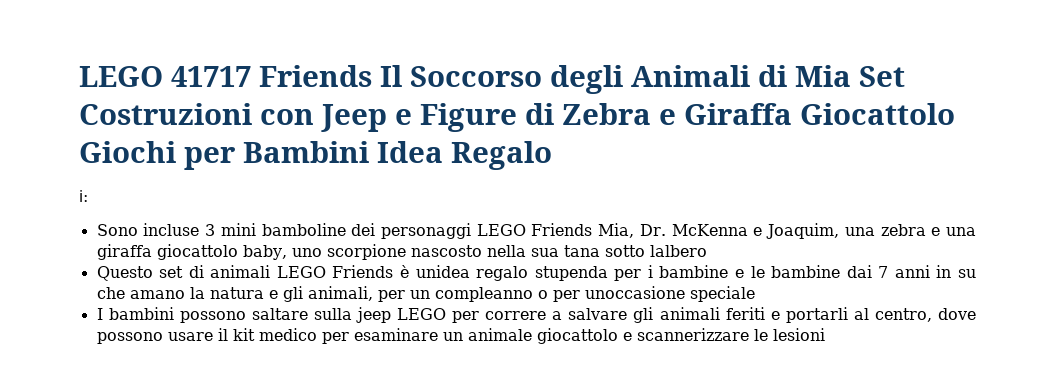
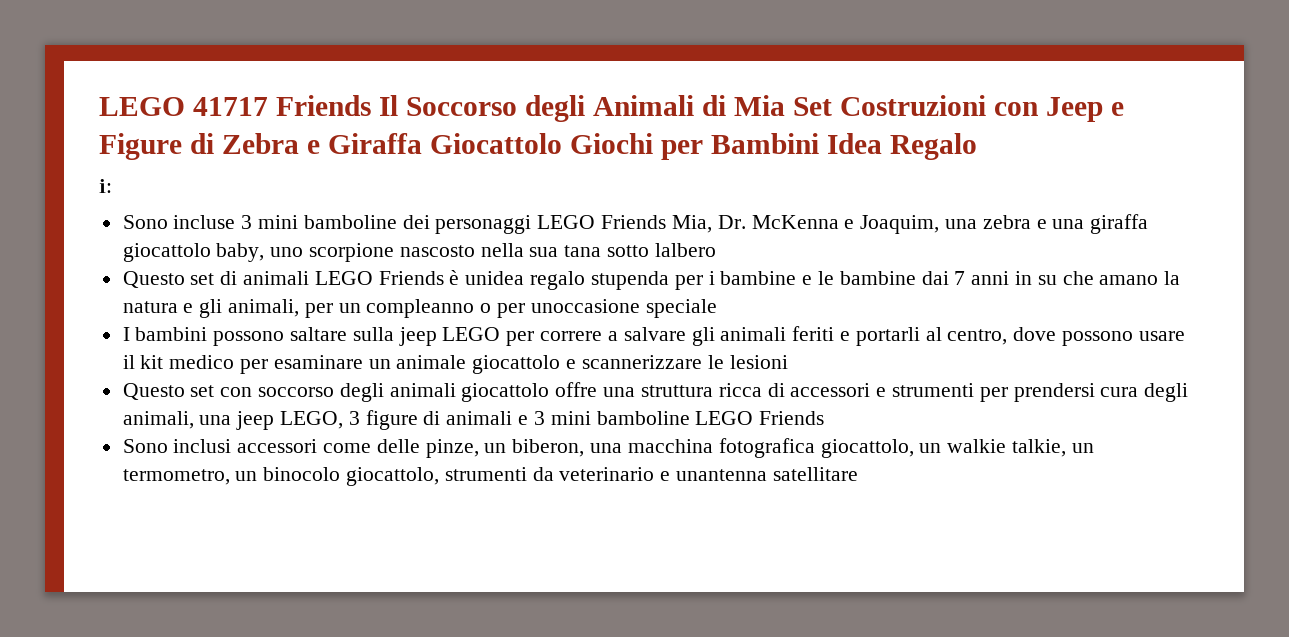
(825, 334) none -> [122,382,1189,402] [122,410,825,430] [122,438,1094,458] [122,467,858,486] // Questo set con soccorso degli animali giocattolo offre una struttura ricca di accessori e strumenti per prendersi cura degli animali, una jeep LEGO, 3 figure di animali e 3 mini bamboline LEGO Friends // Sono inclusi accessori come delle pinze, un biberon, una macchina fotografica giocattolo, un walkie talkie, un termometro, un binocolo giocattolo, strumenti da veterinario e unantenna satellitare

